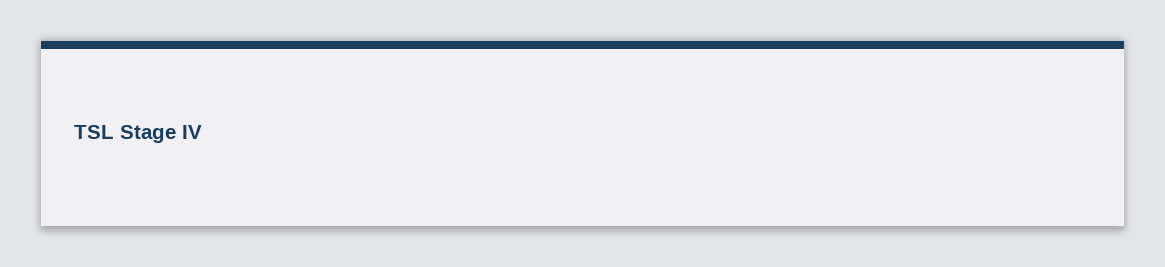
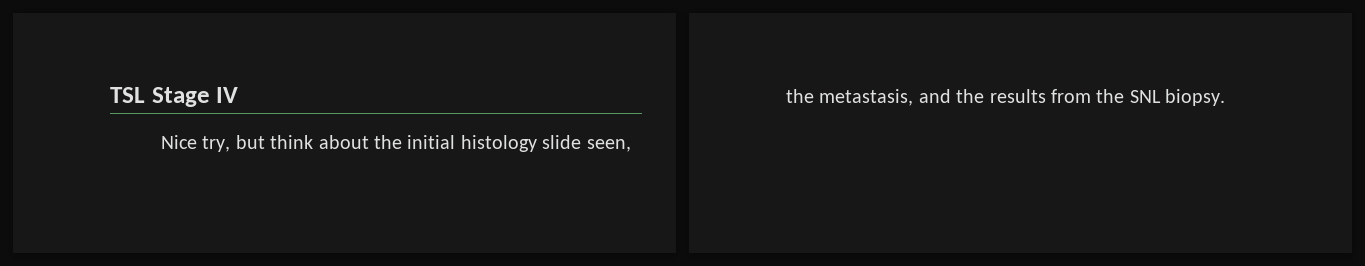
(202, 132) none -> [160,135,631,152] [786,89,1226,106] // Nice try, but think about the initial histology slide seen, the metastasis, and the results from the SNL biopsy.

